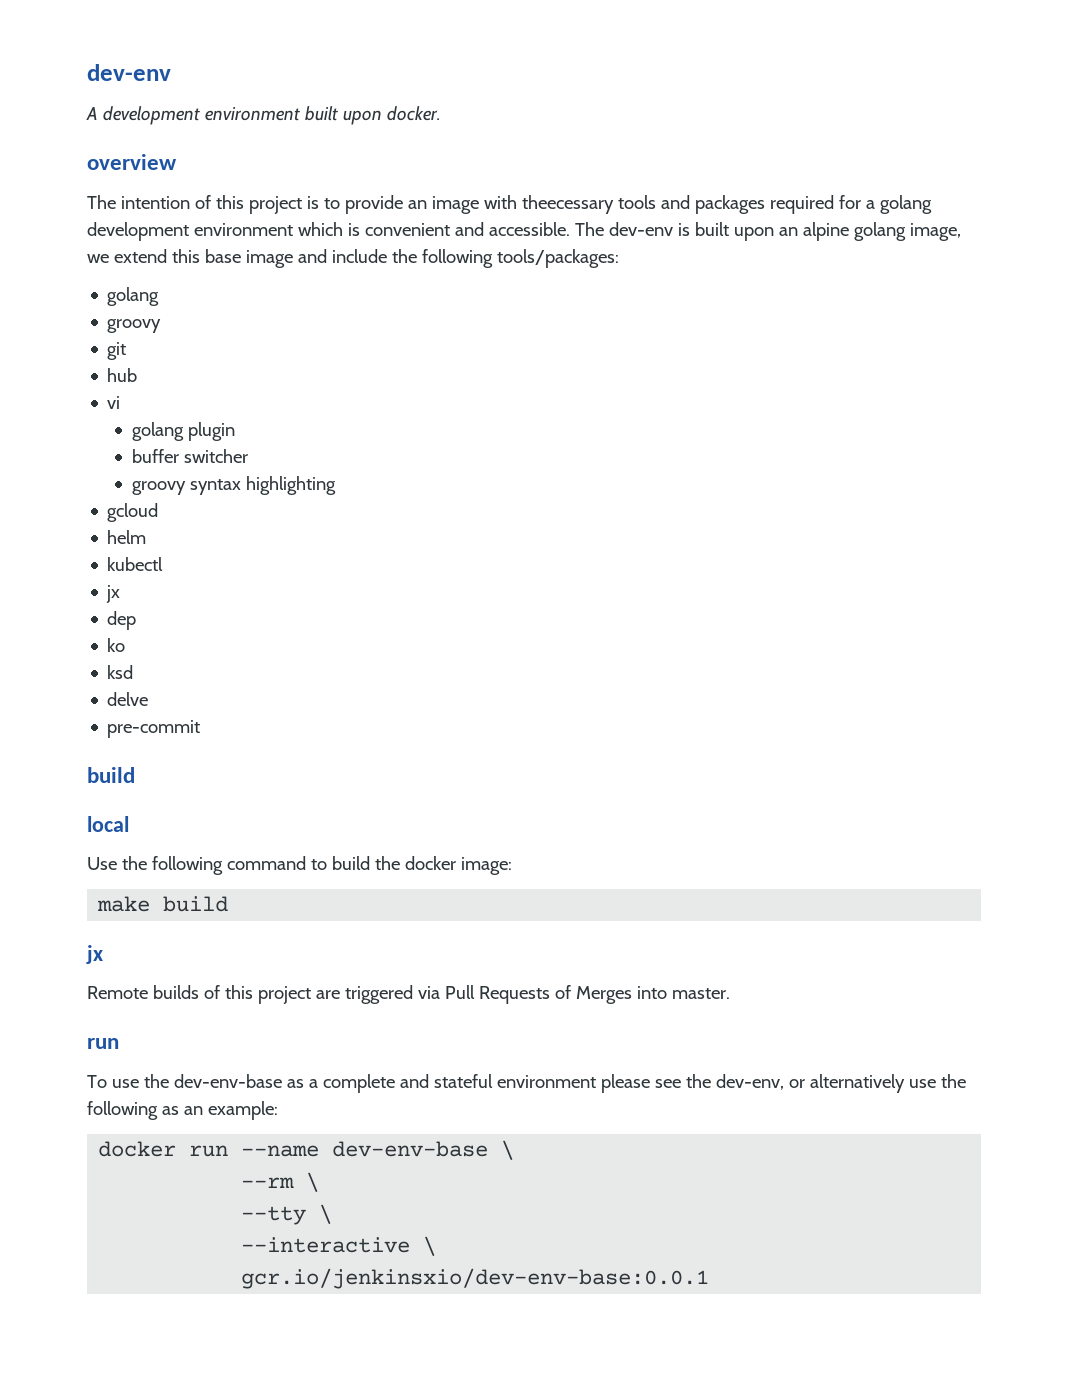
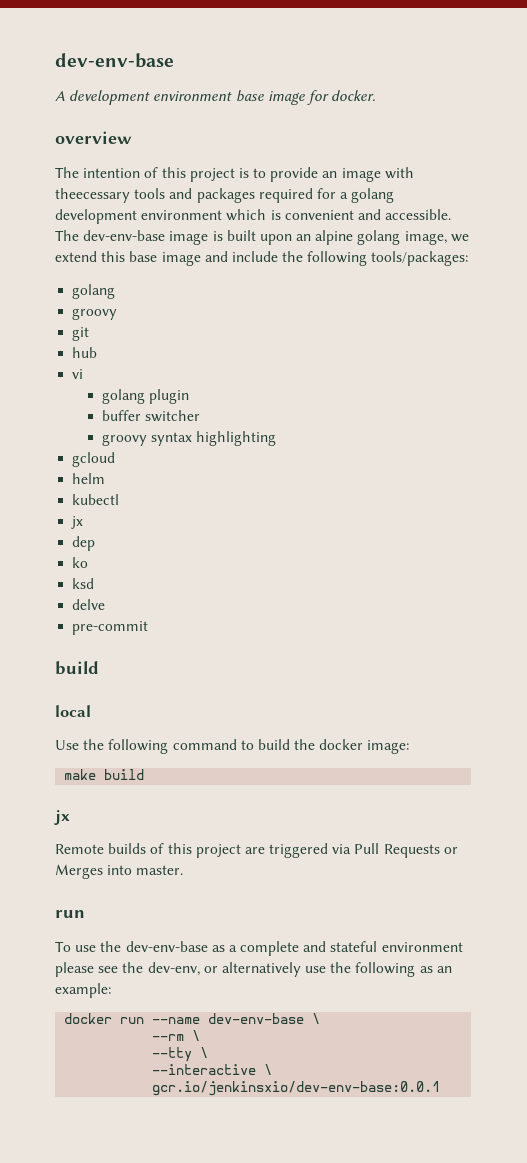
[87,64,171,81] dev-env -> [55,53,174,68] dev-env-base
[304,106,382,125] built upon -> [235,90,329,105] base image for
[608,222,673,236] dev-env -> [83,230,209,245] dev-env-base image
[554,985,571,999] of -> [443,847,458,854] or

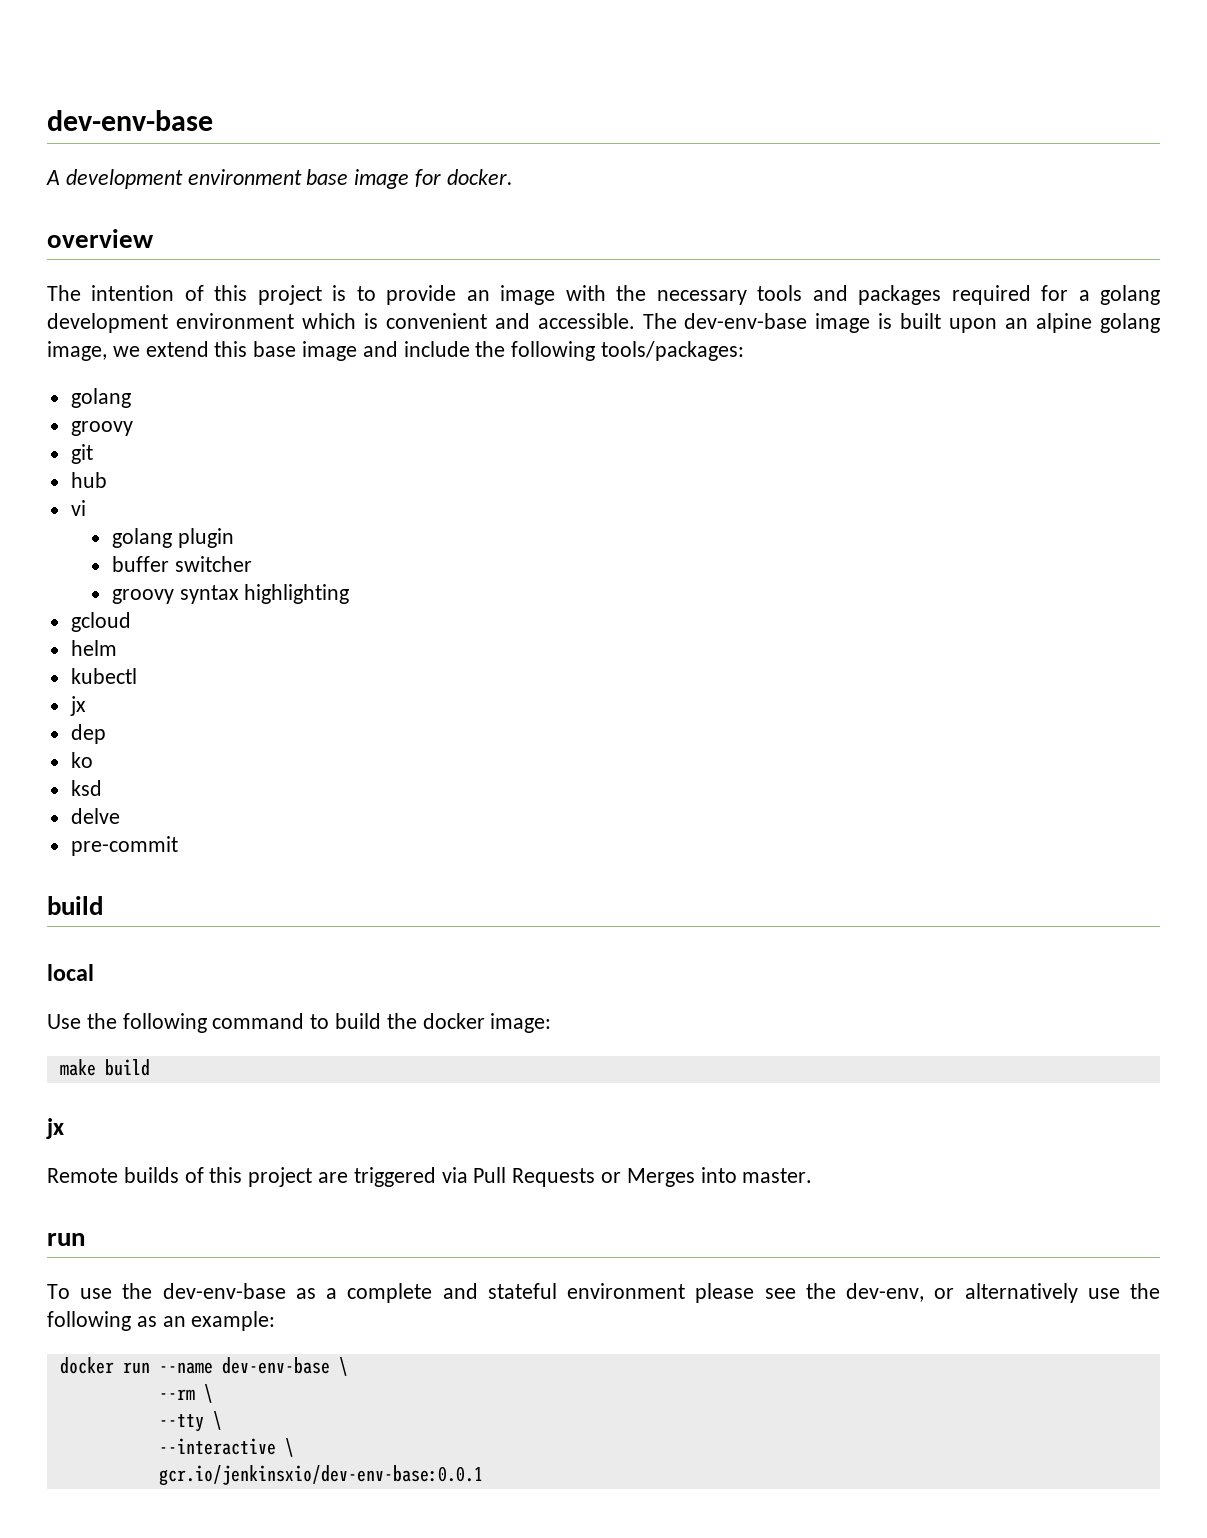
[55,188,130,203] theecessary -> [616,285,747,305] the necessary

